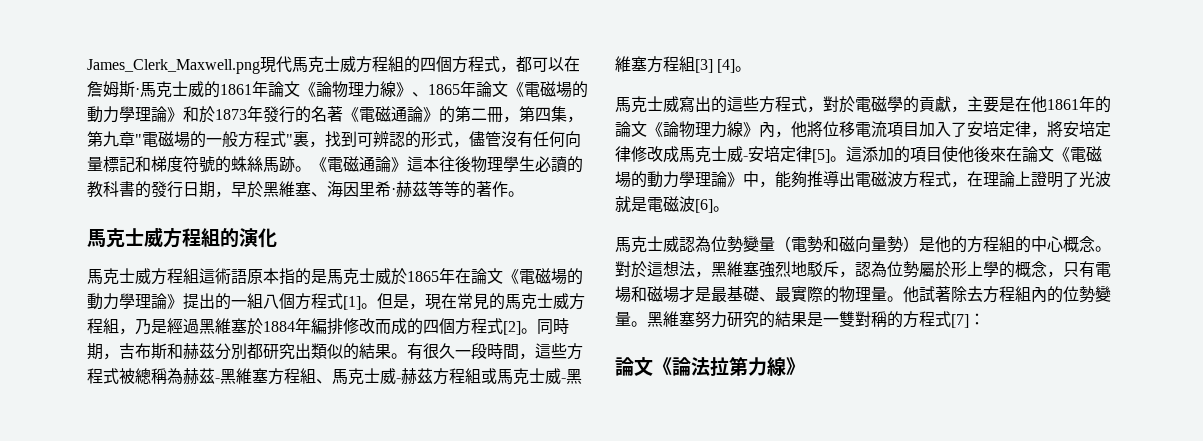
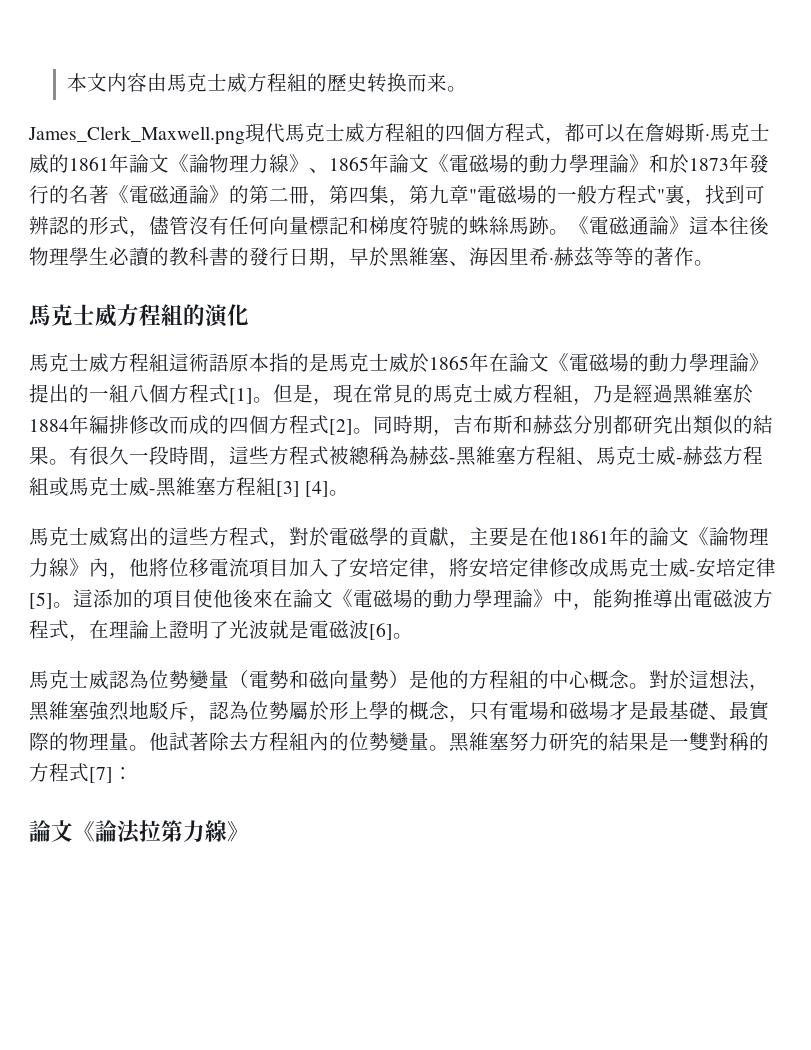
(87, 66) none -> [66,72,467,93] 本文内容由馬克士威方程組的歷史转换而来。 //

